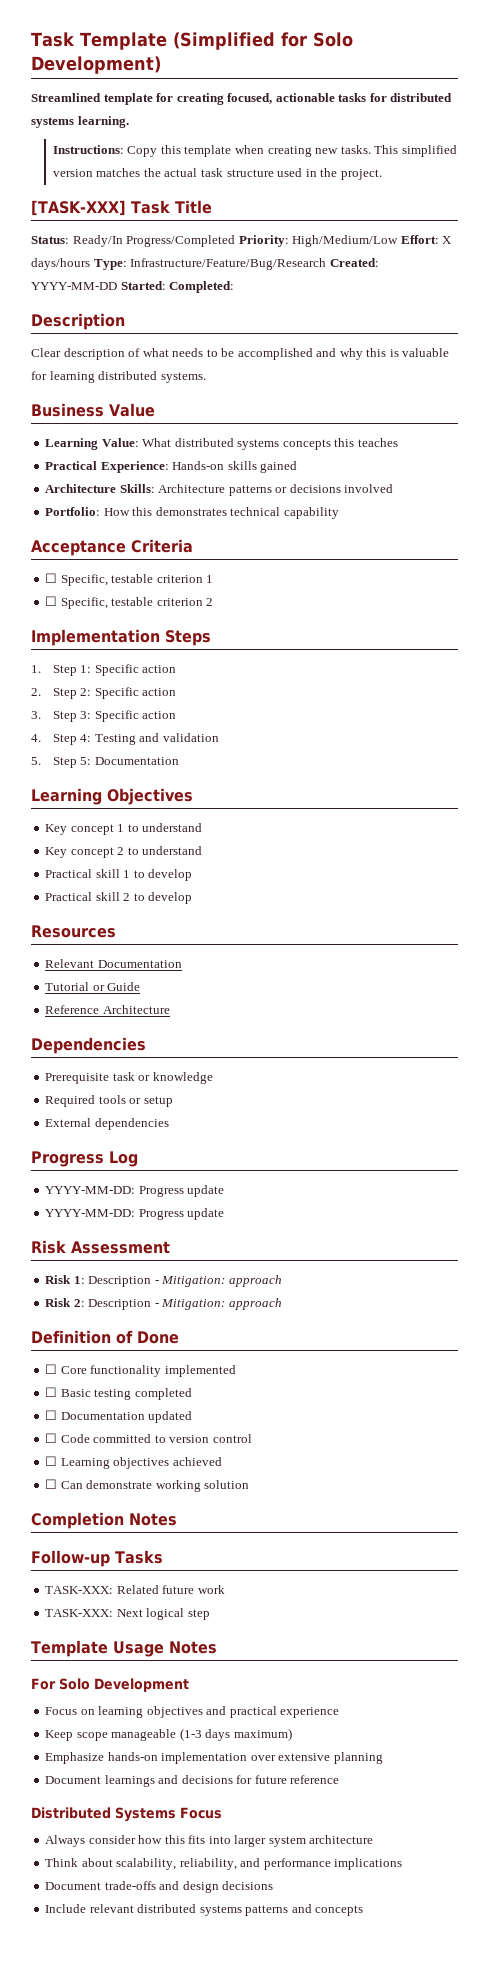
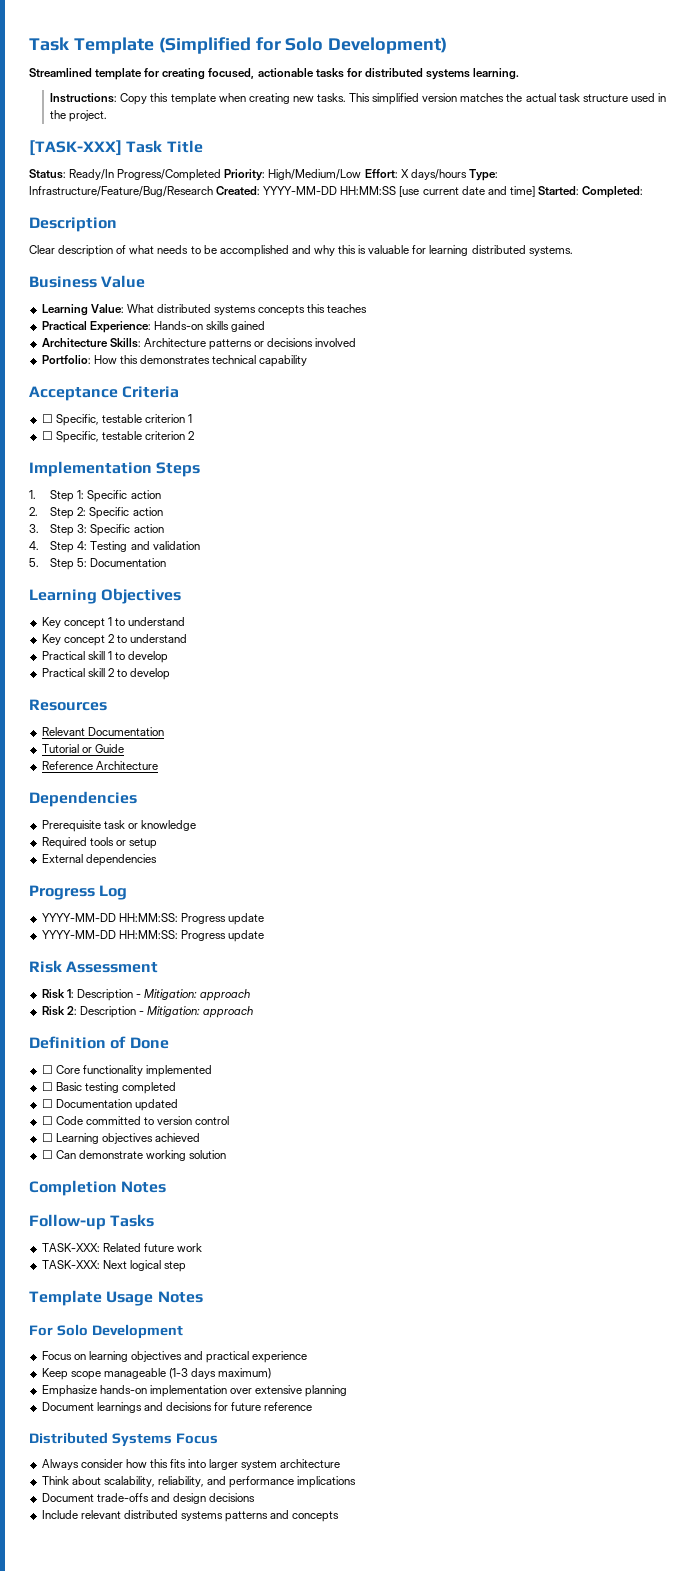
(117, 286) none -> [340,186,535,197] HH:MM:SS [use current date and time]
[45,1185,225,1197] [45,1209,136,1217] YYYY-MM-DD: Progress update // YYYY-MM-DD: -> [41,913,264,925] [41,930,178,939] YYYY-MM-DD HH:MM:SS: Progress update // YYYY-MM-DD HH:MM:SS:

